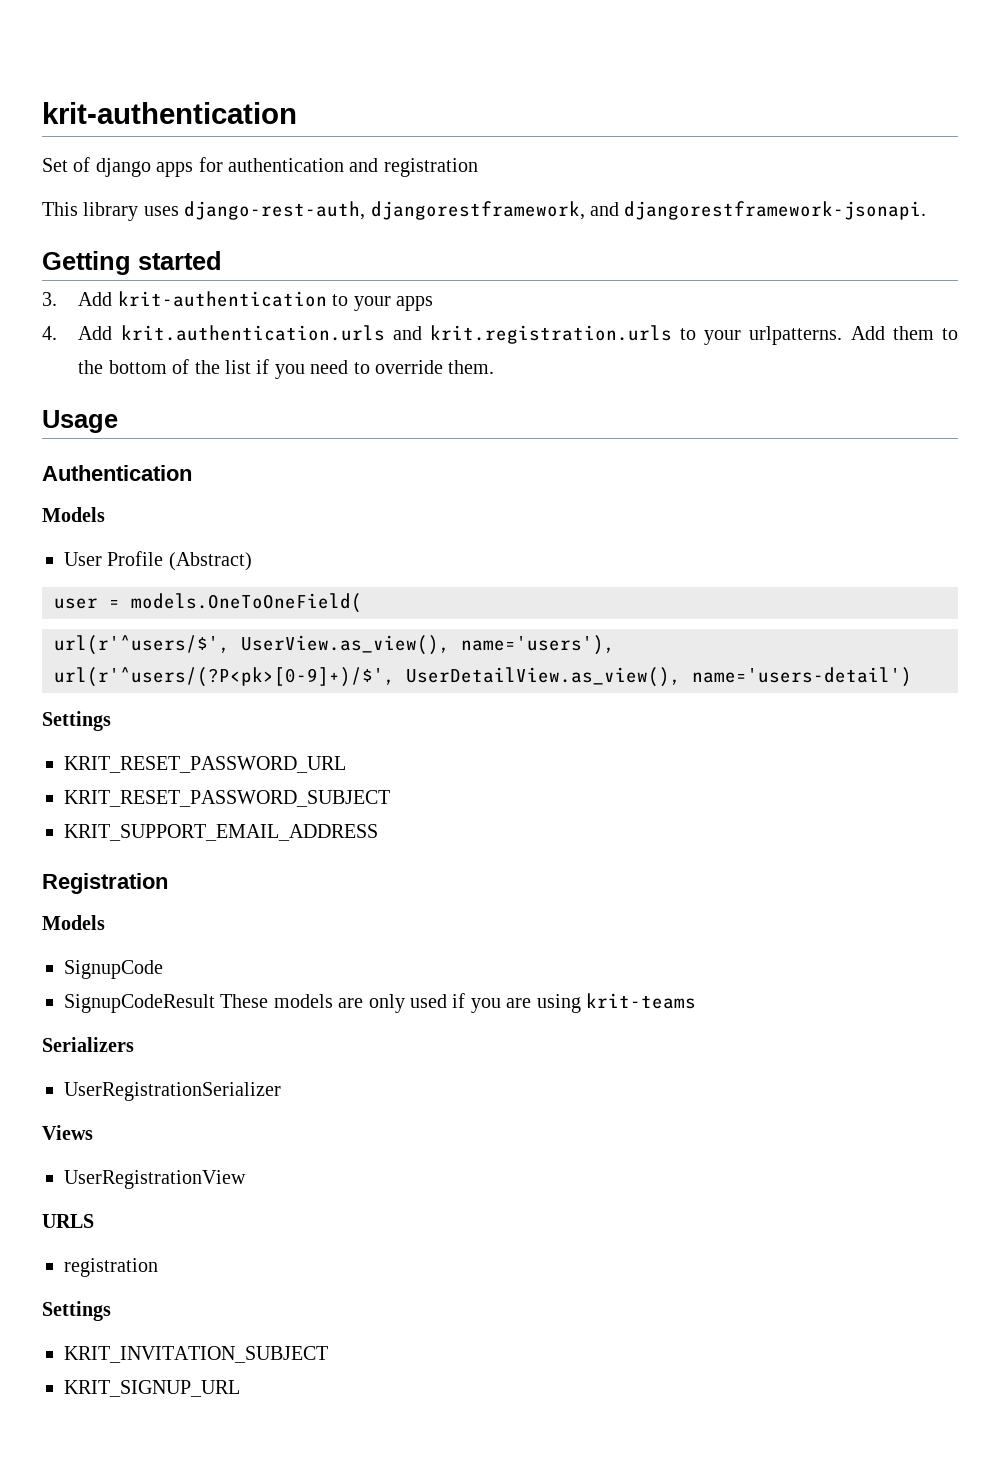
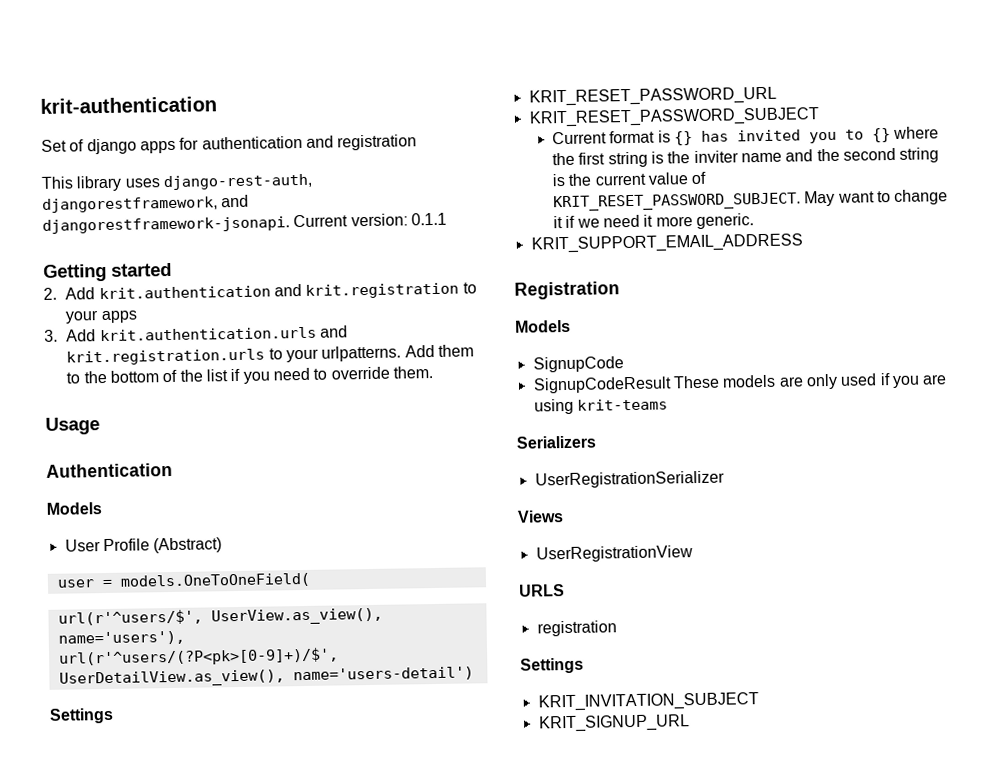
(927, 210) none -> [293,212,447,228] Current version: 0.1.1
[42,291,327,307] 3. Add krit-authentication -> [43,282,460,300] 2. Add krit.authentication and krit.registration
[42,326,57,340] 4. -> [44,329,58,342] 3.
(390, 798) none -> [551,126,940,146] [551,147,940,168] [551,171,707,187] [552,189,949,212] [552,213,754,230] // Current format is {} has invited you to {} where the first string is the inviter name and the second string is the current value of KRIT_RESET_PASSWORD_SUBJECT. May want to change it if we need it more generic.

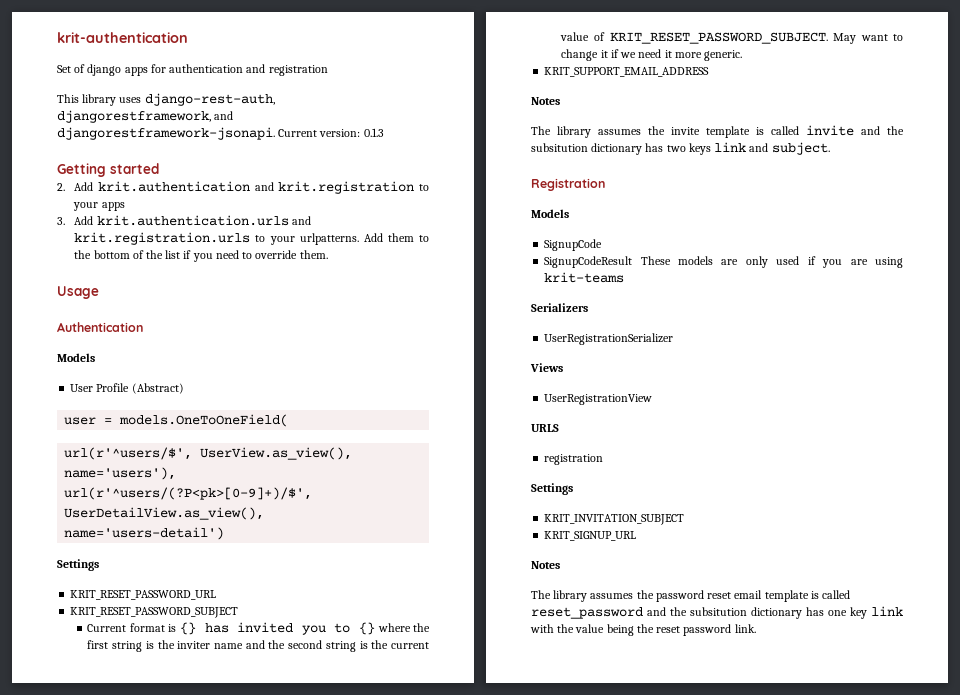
[410,212,447,226] 0.1.1 -> [363,128,384,137] 0.1.3
(803, 243) none -> [531,97,560,105] [531,125,904,138] [531,142,830,155] // Notes // The library assumes the invite template is called invite and the subsitution dictionary has two keys link and subject.
(690, 723) none -> [531,561,560,569] [531,590,851,602] [531,606,903,619] [530,624,756,636] // Notes // The library assumes the password reset email template is called reset_password and the subsitution dictionary has one key link with the value being the reset password link.

